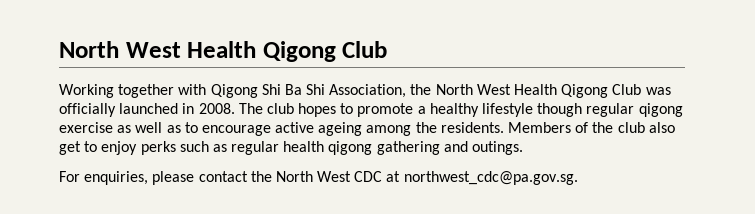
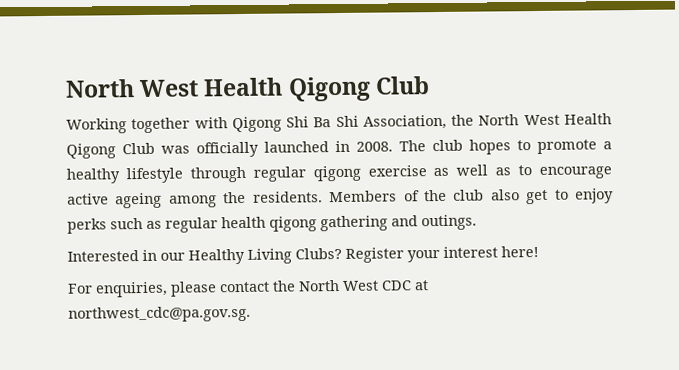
[537,103,583,117] though -> [189,166,246,183] through
(524, 148) none -> [67,245,539,265] // Interested in our Healthy Living Clubs? Register your interest here!

